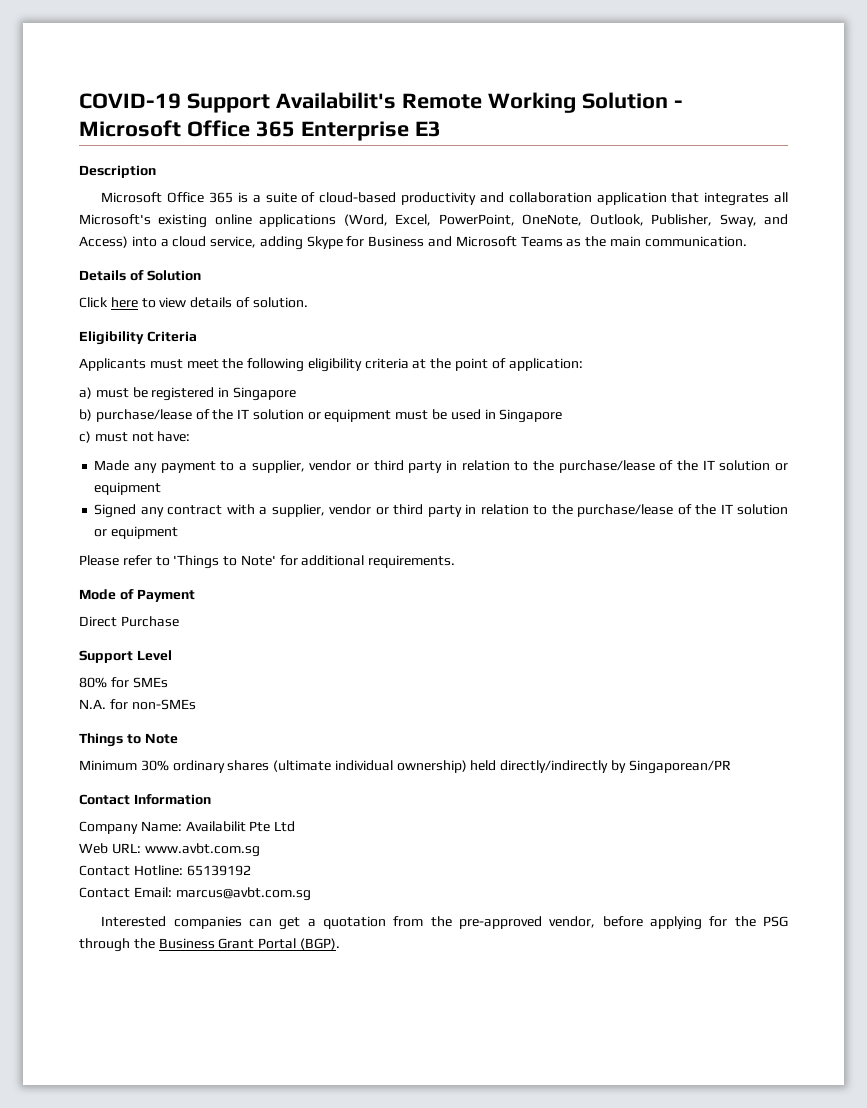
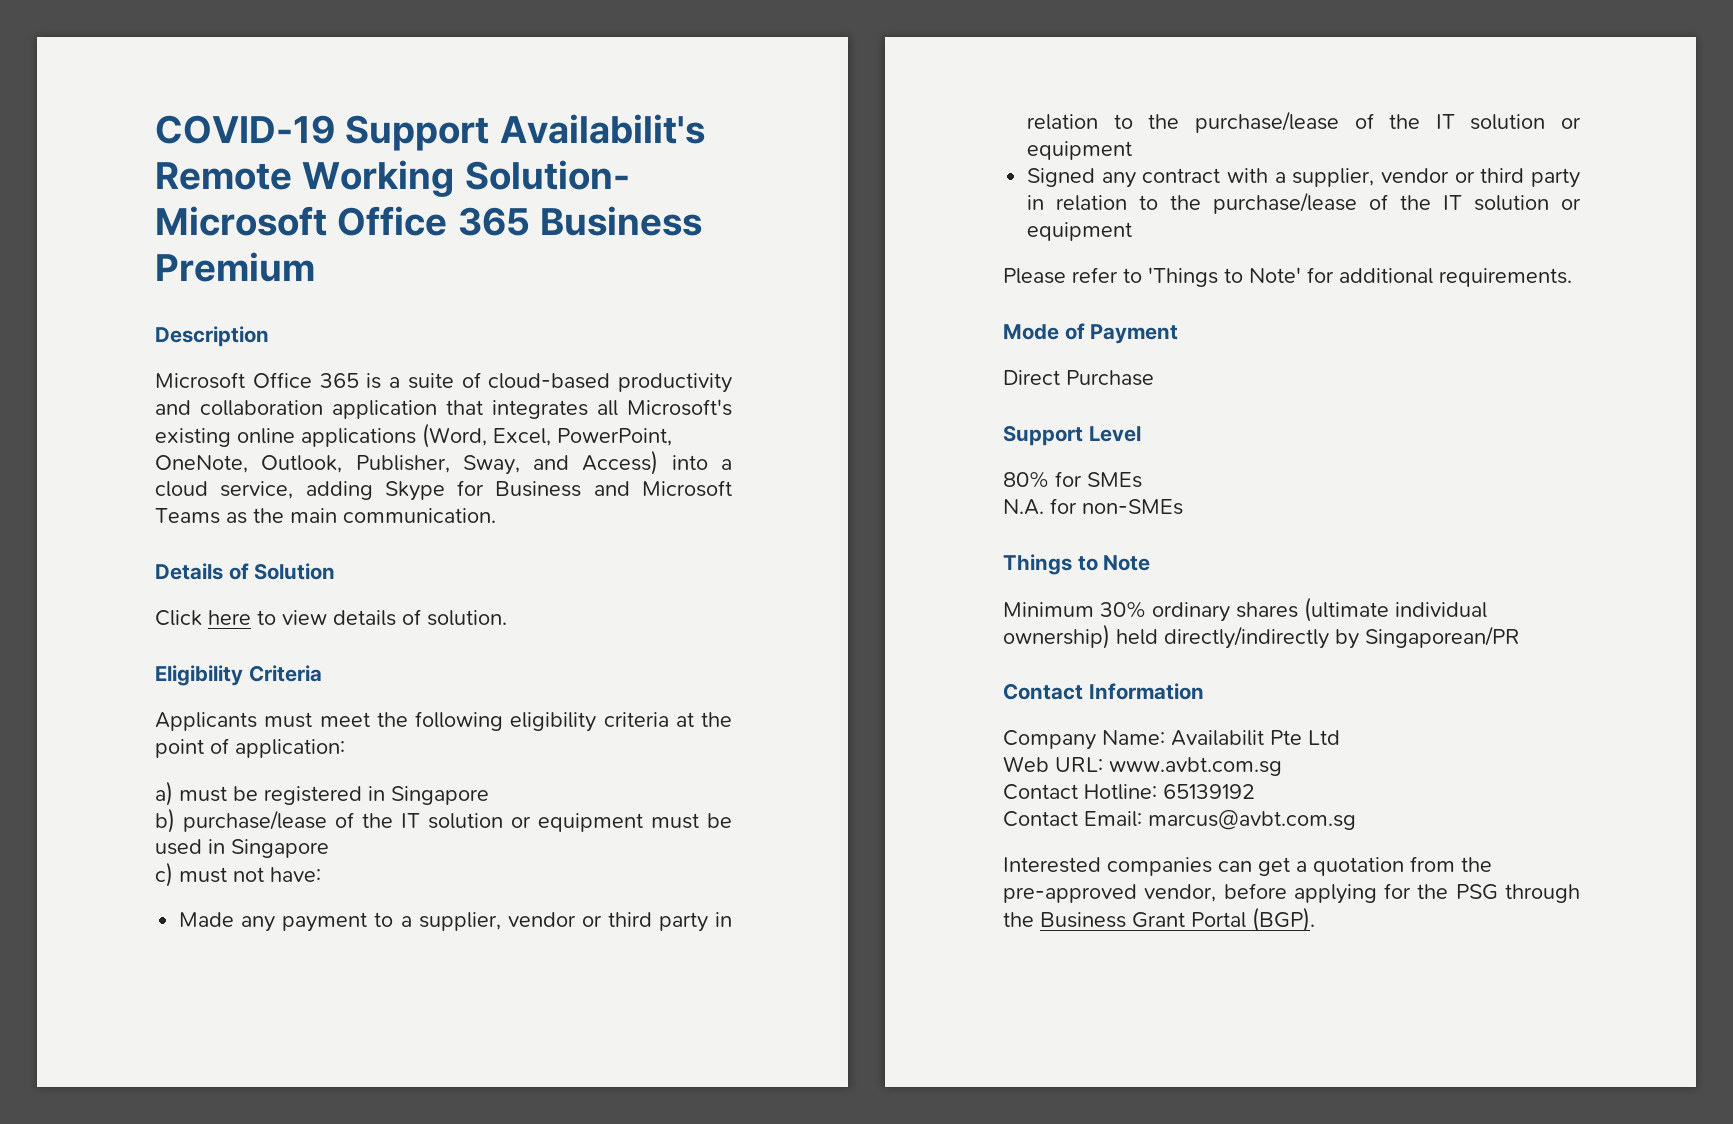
[581,92,683,109] [79,120,441,141] Solution - Microsoft Office 365 Enterprise E3 -> [464,160,630,190] [155,206,702,236] [155,252,315,282] Solution- Microsoft Office 365 Business Premium

